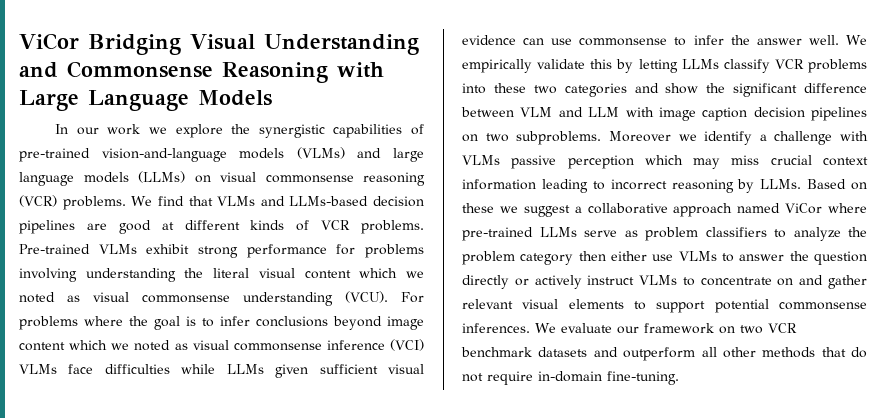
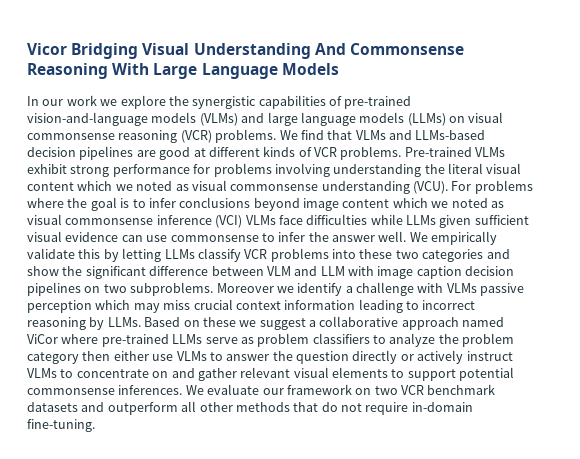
[19,33,79,50] ViCor -> [27,43,67,55] Vicor
[19,62,58,78] and -> [314,43,346,55] And
[337,62,384,78] with -> [112,63,150,75] With

